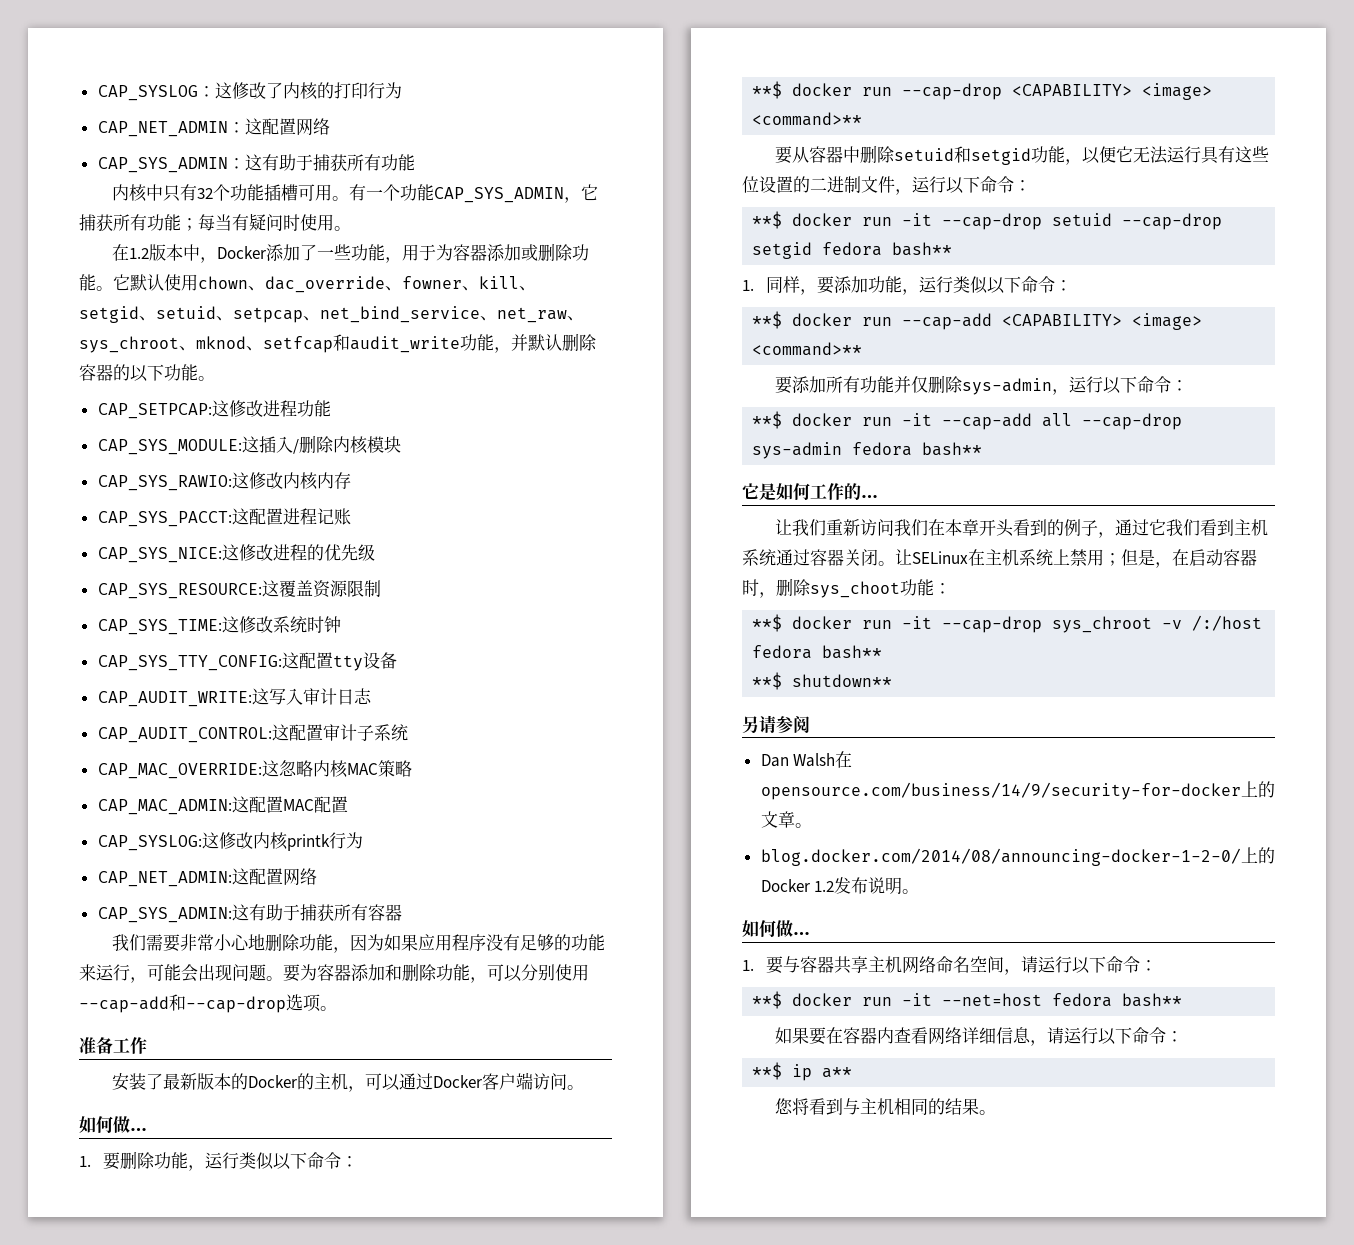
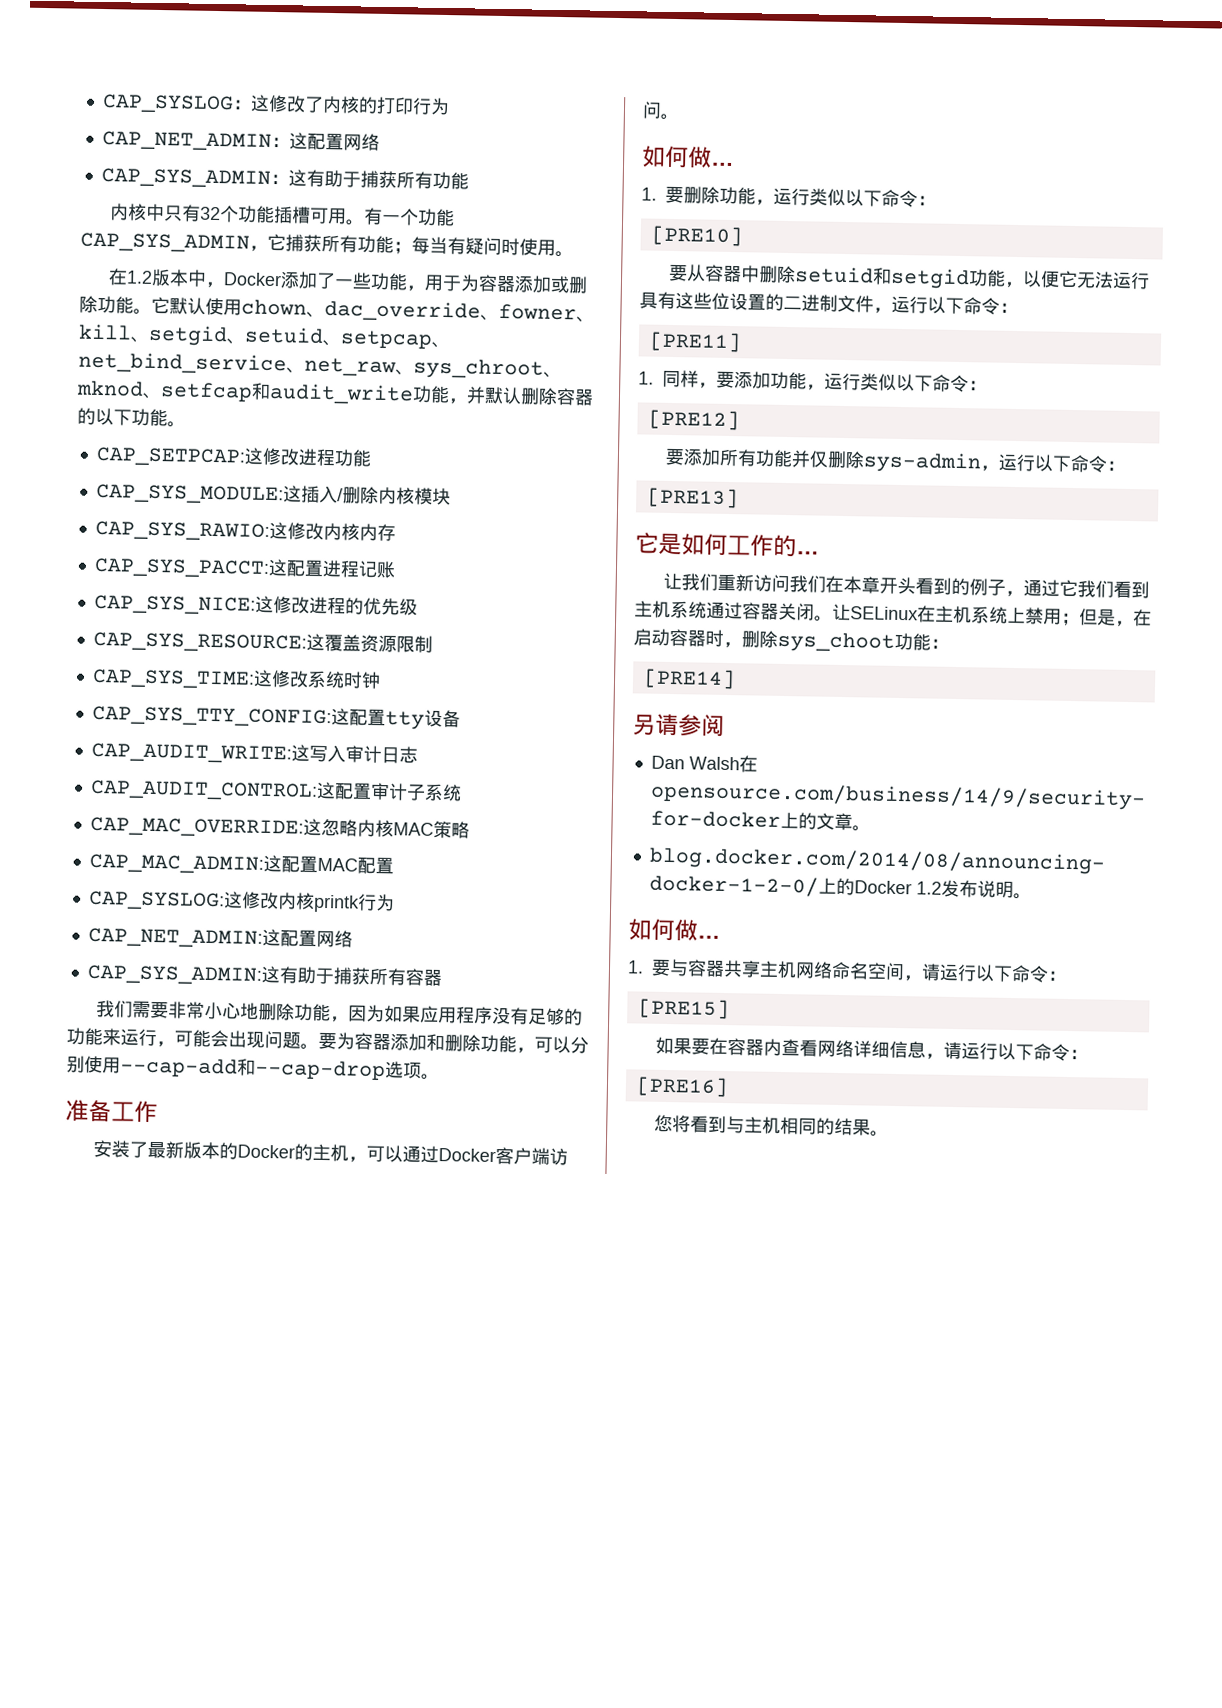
[752,81,1213,100] [752,112,863,126] **$ docker run --cap-drop <CAPABILITY> <image> <command>** -> [650,225,743,247] [PRE10]
[752,211,1223,230] [752,242,953,259] **$ docker run -it --cap-drop setuid --cap-drop setgid fedora bash** -> [648,331,742,353] [PRE11]
[752,311,1203,330] [752,342,863,356] **$ docker run --cap-add <CAPABILITY> <image> <command>** -> [647,409,740,431] [PRE12]
[752,411,1183,430] [752,442,983,459] **$ docker run -it --cap-add all --cap-drop sys-admin fedora bash** -> [646,487,739,509] [PRE13]
[752,614,1263,633] [752,645,883,659] [752,672,893,690] **$ docker run -it --cap-drop sys_chroot -v /:/host fedora bash** // **$ shutdown** -> [642,668,736,690] [PRE14]
[752,991,1183,1009] **$ docker run -it --net=host fedora bash** -> [637,998,730,1020] [PRE15]
[752,1062,853,1081] **$ ip a** -> [635,1076,729,1098] [PRE16]

